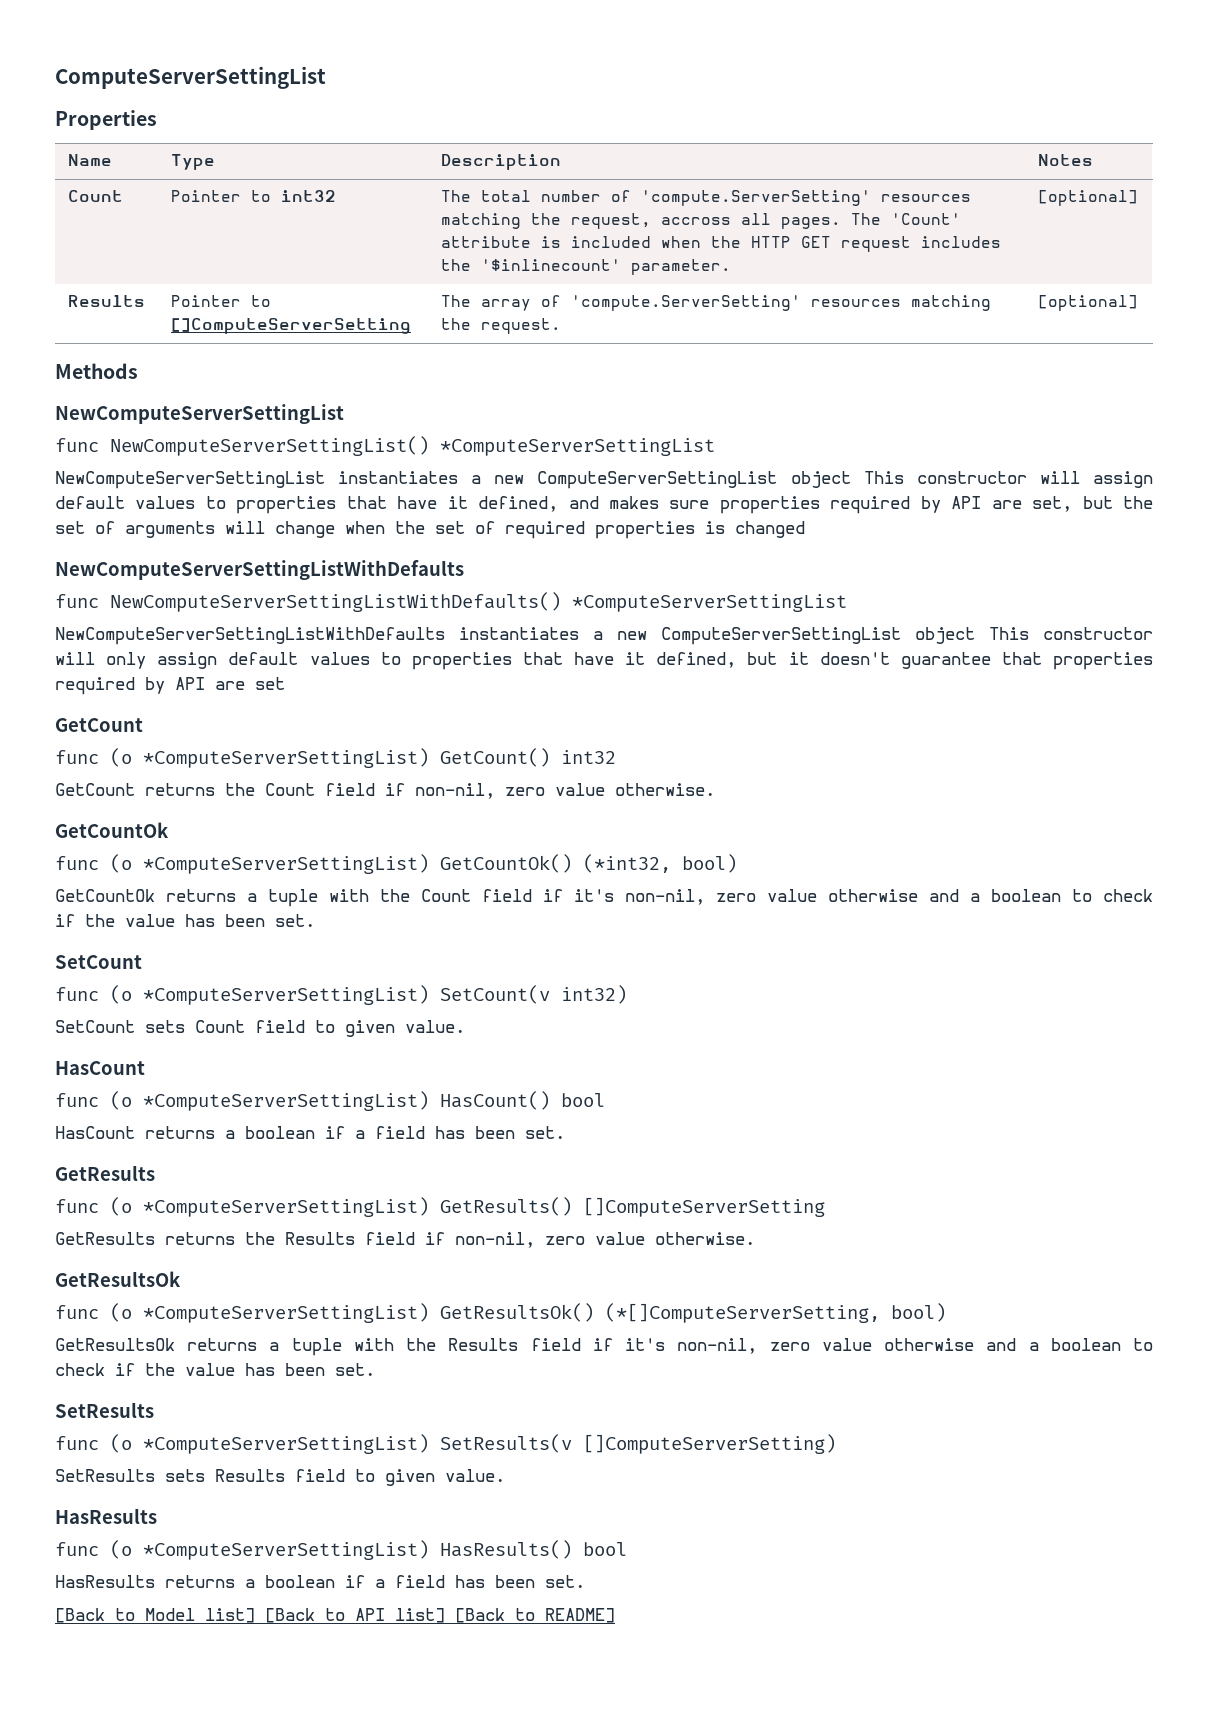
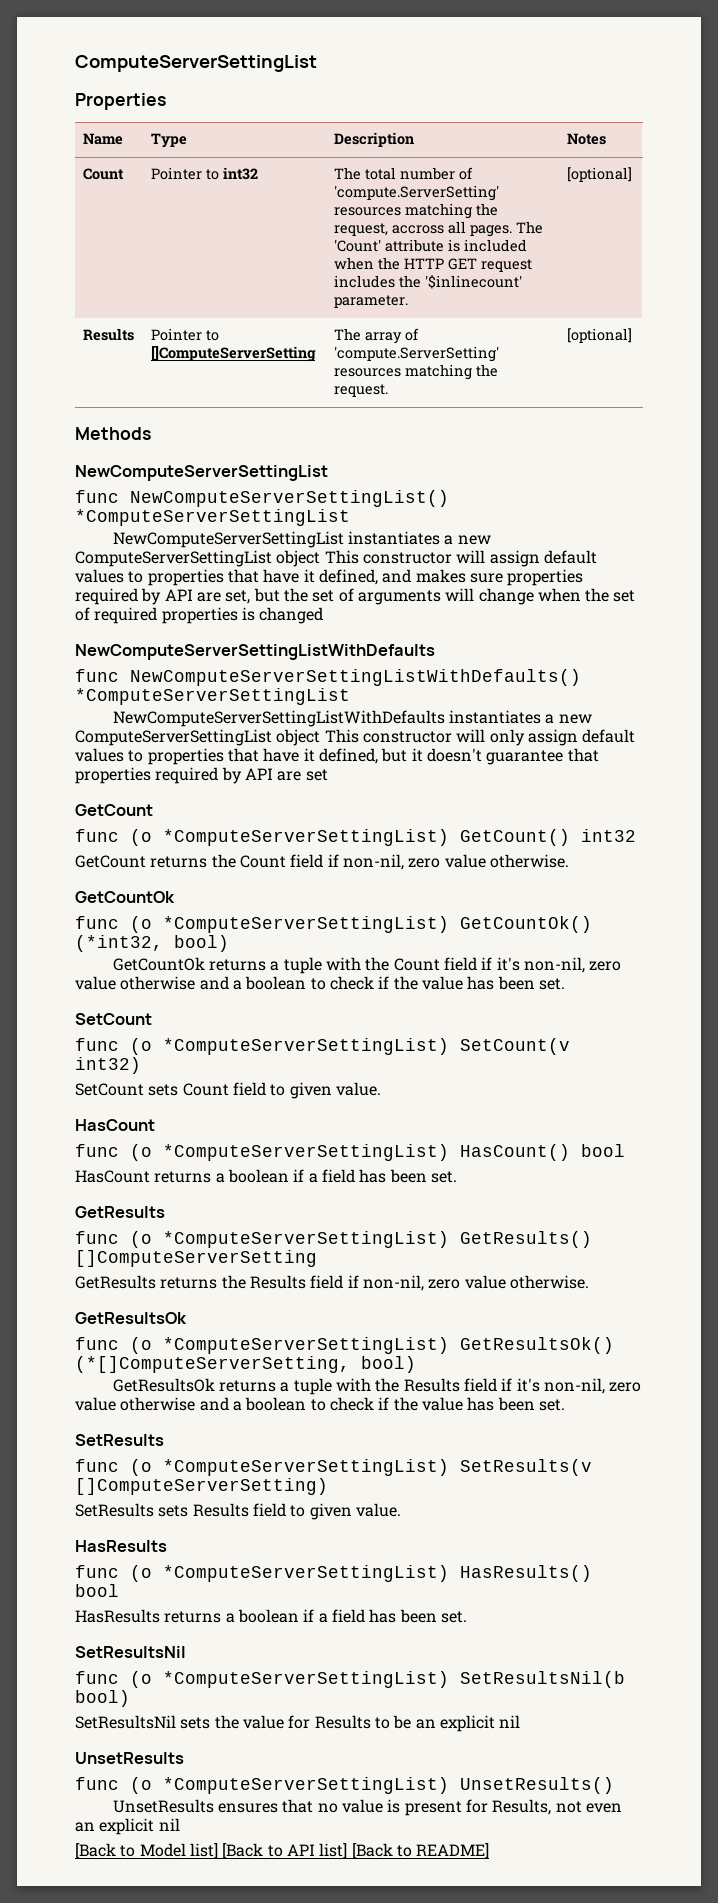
(585, 1581) none -> [75,1646,186,1658] [75,1671,625,1688] [75,1690,130,1707] [75,1715,521,1732] [75,1752,184,1764] [75,1777,614,1794] [112,1799,622,1816] [75,1818,180,1835] // SetResultsNil // func (o *ComputeServerSettingList) SetResultsNil(b bool) // SetResultsNil sets the value for Results to be an explicit nil // UnsetResults // func (o *ComputeServerSettingList) UnsetResults() // UnsetResults ensures that no value is present for Results, not even an explicit nil

